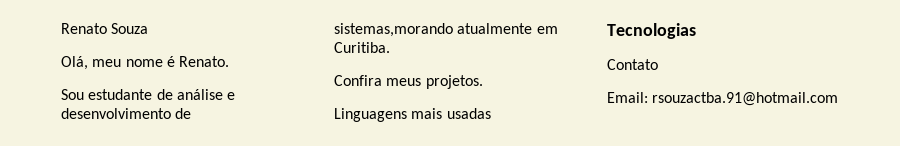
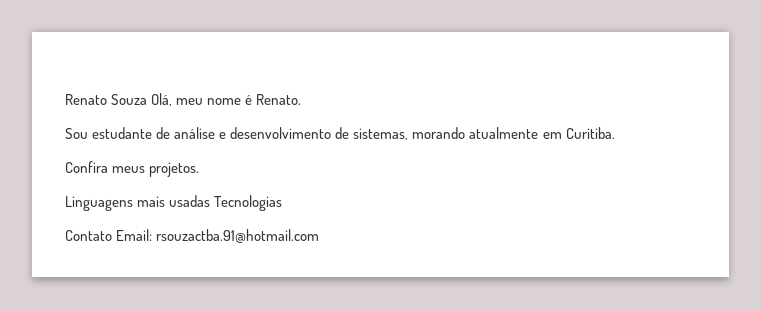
(149, 28) // -> (148, 99) none
[334,23,453,37] sistemas,morando -> [353,127,466,140] sistemas, morando
(491, 113) // -> (211, 201) none
(658, 64) // -> (112, 235) none

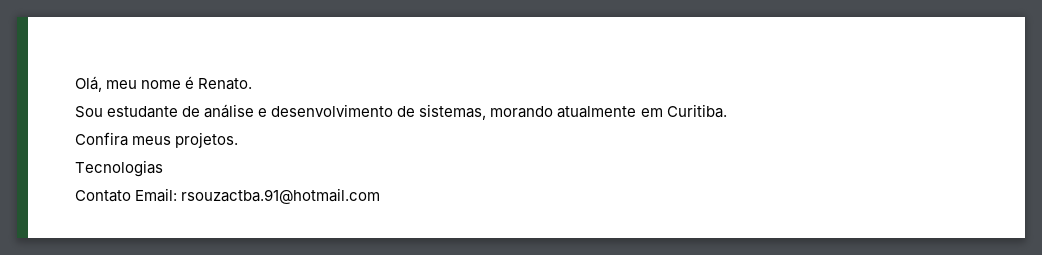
[65,94,148,105] Renato Souza -> (75, 84) none
[65,195,211,211] Linguagens mais usadas -> (239, 140) none

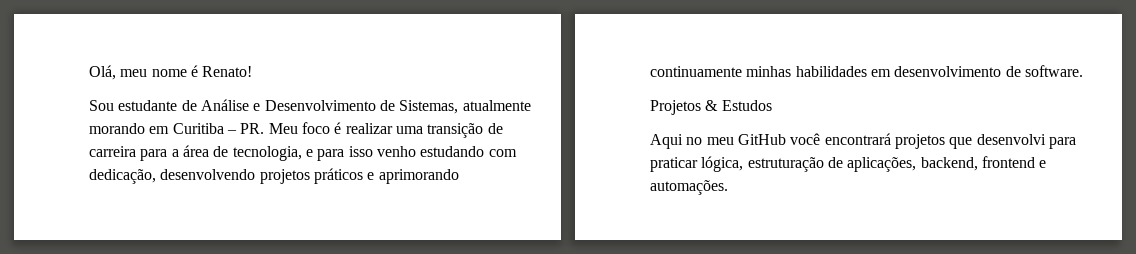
[198,78,253,90] Renato. -> [202,66,253,77] Renato!
[204,104,727,120] [75,132,239,148] [75,160,163,177] [75,188,381,204] análise e desenvolvimento de sistemas, morando atualmente em Curitiba. // Confira meus projetos. // Tecnologias // Contato Email: rsouzactba.91@hotmail.com -> [200,99,531,114] [89,122,503,138] [89,145,517,161] [89,168,459,184] [650,65,1083,77] [650,100,772,115] [650,133,1076,149] [650,156,1047,172] [650,180,728,195] Análise e Desenvolvimento de Sistemas, atualmente morando em Curitiba – PR. Meu foco é realizar uma transição de carreira para a área de tecnologia, e para isso venho estudando com dedicação, desenvolvendo projetos práticos e aprimorando continuamente minhas habilidades em desenvolvimento de software. // Projetos & Estudos // Aqui no meu GitHub você encontrará projetos que desenvolvi para praticar lógica, estruturação de aplicações, backend, frontend e automações.

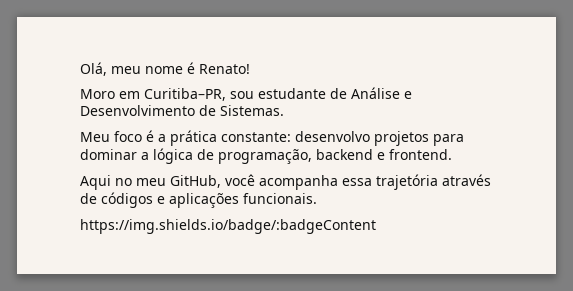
[89,100,114,111] Sou -> [80,88,254,101] Moro em Curitiba–PR, sou
[399,100,531,114] [89,122,503,138] [89,145,517,161] [89,168,459,184] [650,65,1083,77] [650,100,772,115] [650,133,1076,149] [650,156,1047,172] [650,180,728,195] Sistemas, atualmente morando em Curitiba – PR. Meu foco é realizar uma transição de carreira para a área de tecnologia, e para isso venho estudando com dedicação, desenvolvendo projetos práticos e aprimorando continuamente minhas habilidades em desenvolvimento de software. // Projetos & Estudos // Aqui no meu GitHub você encontrará projetos que desenvolvi para praticar lógica, estruturação de aplicações, backend, frontend e automações. -> [220,105,284,116] [80,130,464,146] [80,148,452,164] [80,174,491,190] [80,192,317,208] [80,219,376,234] Sistemas. // Meu foco é a prática constante: desenvolvo projetos para dominar a lógica de programação, backend e frontend. // Aqui no meu GitHub, você acompanha essa trajetória através de códigos e aplicações funcionais. // https://img.shields.io/badge/:badgeContent

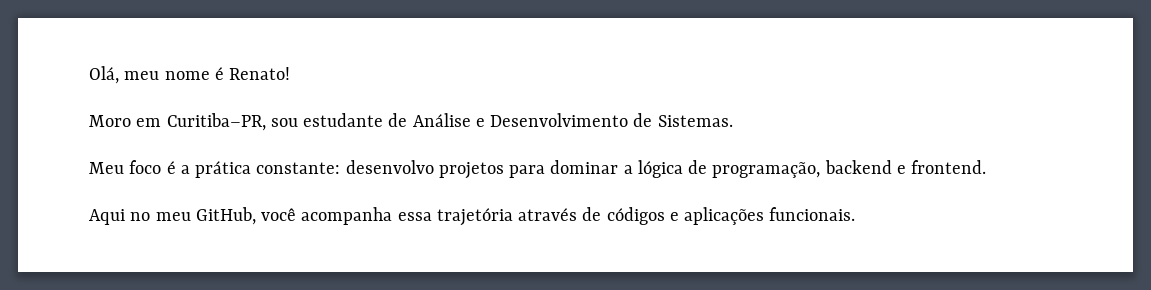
[80,219,376,234] // https://img.shields.io/badge/:badgeContent -> (856, 214) none

